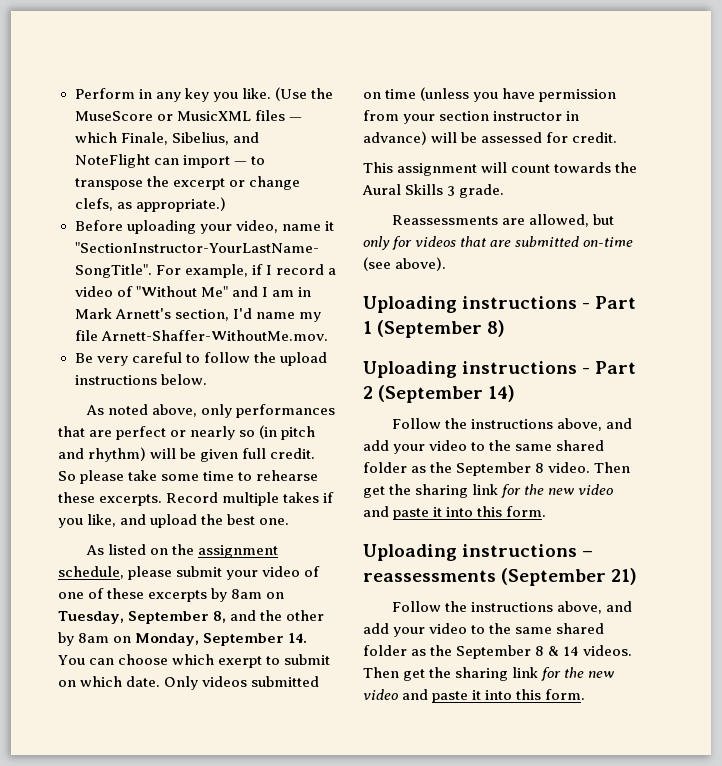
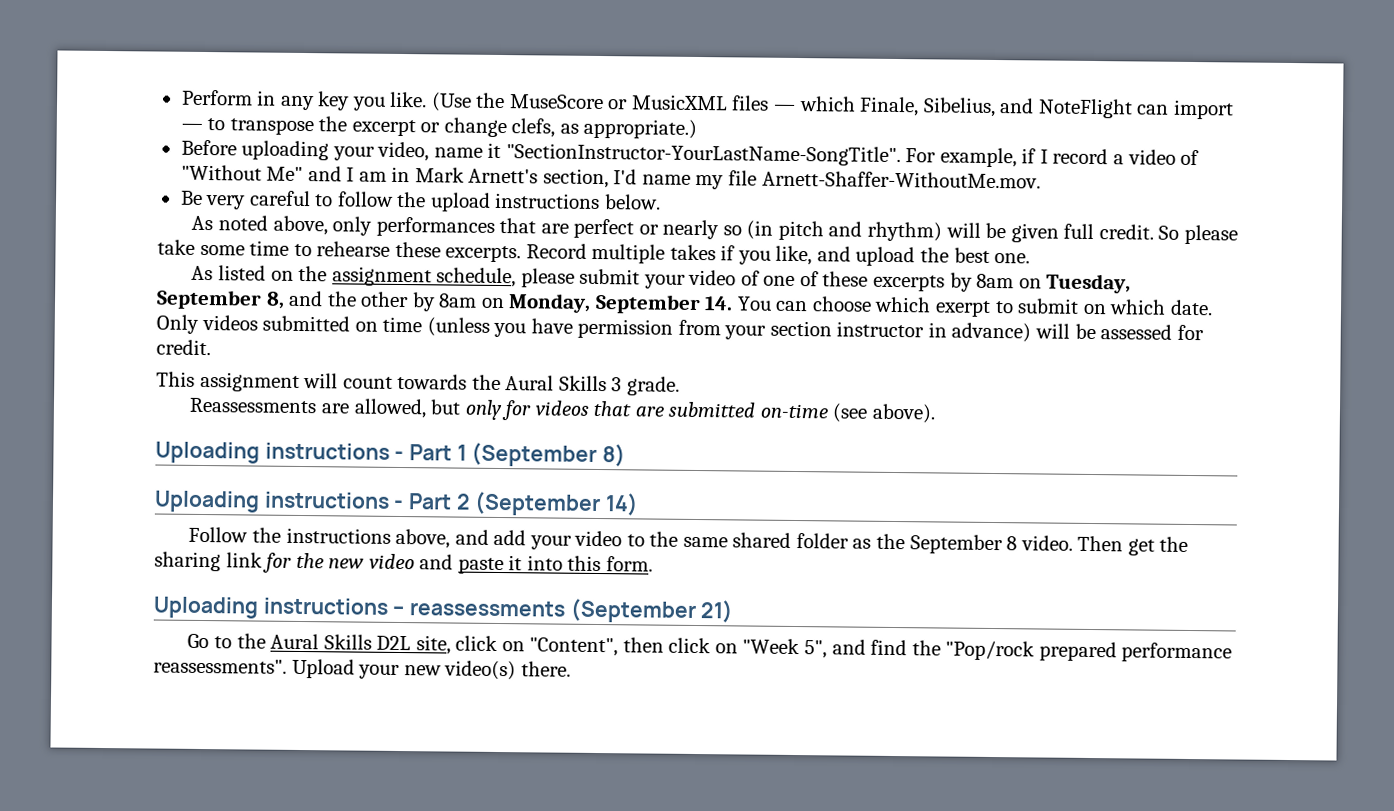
[392,601,633,614] [363,623,605,637] [363,645,633,659] [363,667,615,681] [363,689,586,703] Follow the instructions above, and add your video to the same shared folder as the September 8 & 14 videos. Then get the sharing link for the new video and paste it into this form. -> [187,633,1233,663] [153,658,571,681] Go to the Aural Skills D2L site, click on "Content", then click on "Week 5", and find the "Pop/rock prepared performance reassessments". Upload your new video(s) there.

